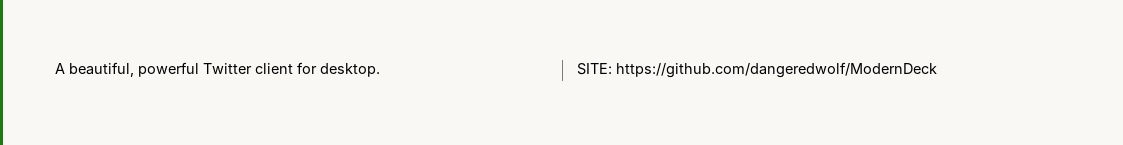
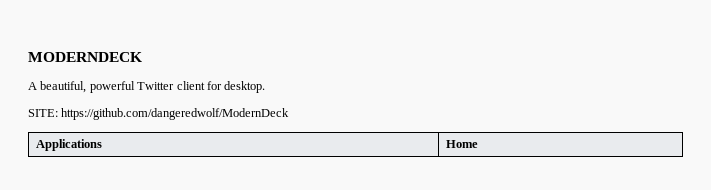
(55, 68) none -> [28,52,142,62] MODERNDECK //
(937, 70) none -> [36,139,103,151] [446,140,479,148] // Applications | Home

